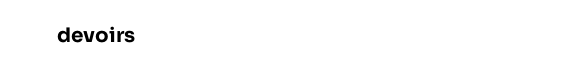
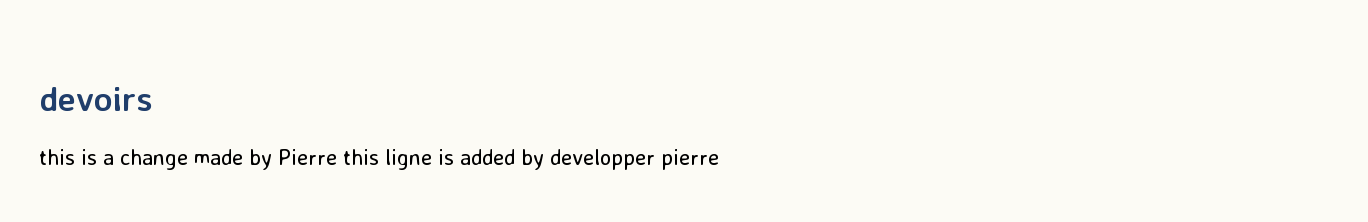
(135, 34) none -> [39,149,719,170] // this is a change made by Pierre this ligne is added by developper pierre

